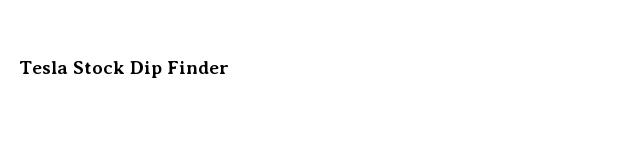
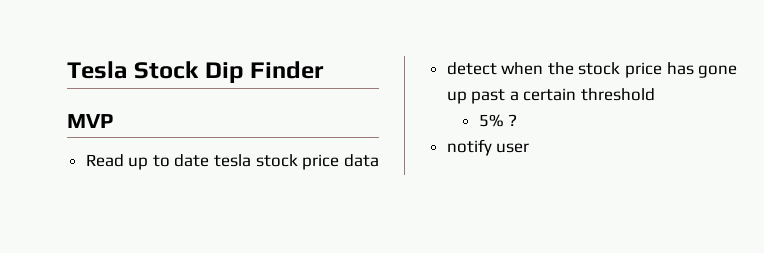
(230, 67) none -> [67,114,113,128] [85,154,379,170] [446,62,738,78] [446,88,656,104] [478,114,518,127] [446,139,530,156] // MVP // Read up to date tesla stock price data // detect when the stock price has gone up past a certain threshold // 5% ? // notify user

